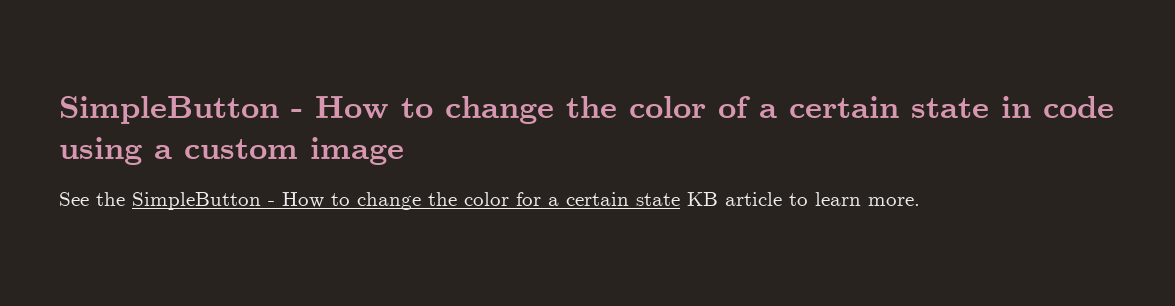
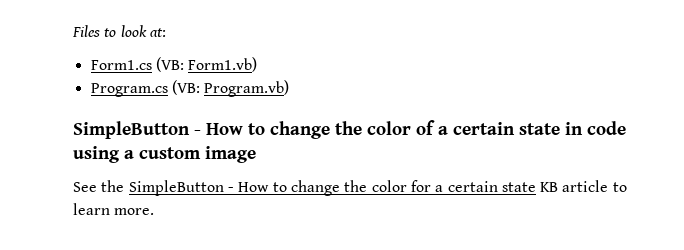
(59, 110) none -> [72,25,166,37] [90,57,258,72] [90,80,290,97] Files to look at: // Form1.cs (VB: Form1.vb) // Program.cs (VB: Program.vb) //

